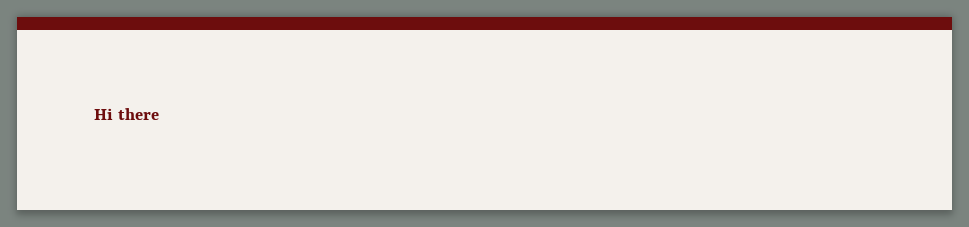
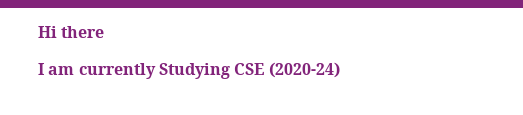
(159, 114) none -> [38,62,340,79] // I am currently Studying CSE (2020-24)

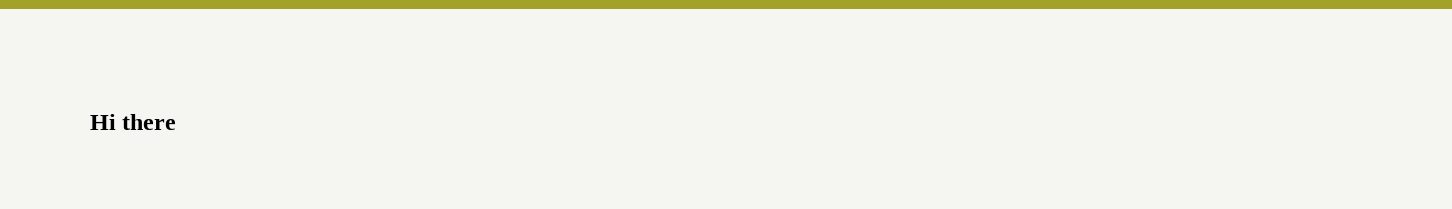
[38,62,340,79] // I am currently Studying CSE (2020-24) -> (177, 122) none

